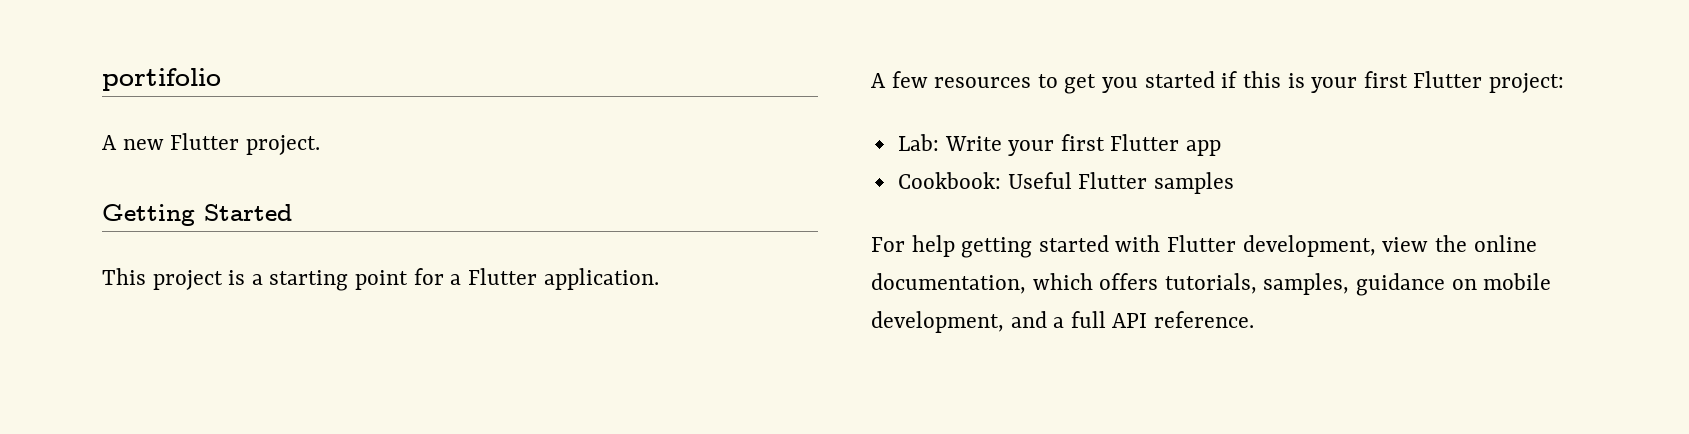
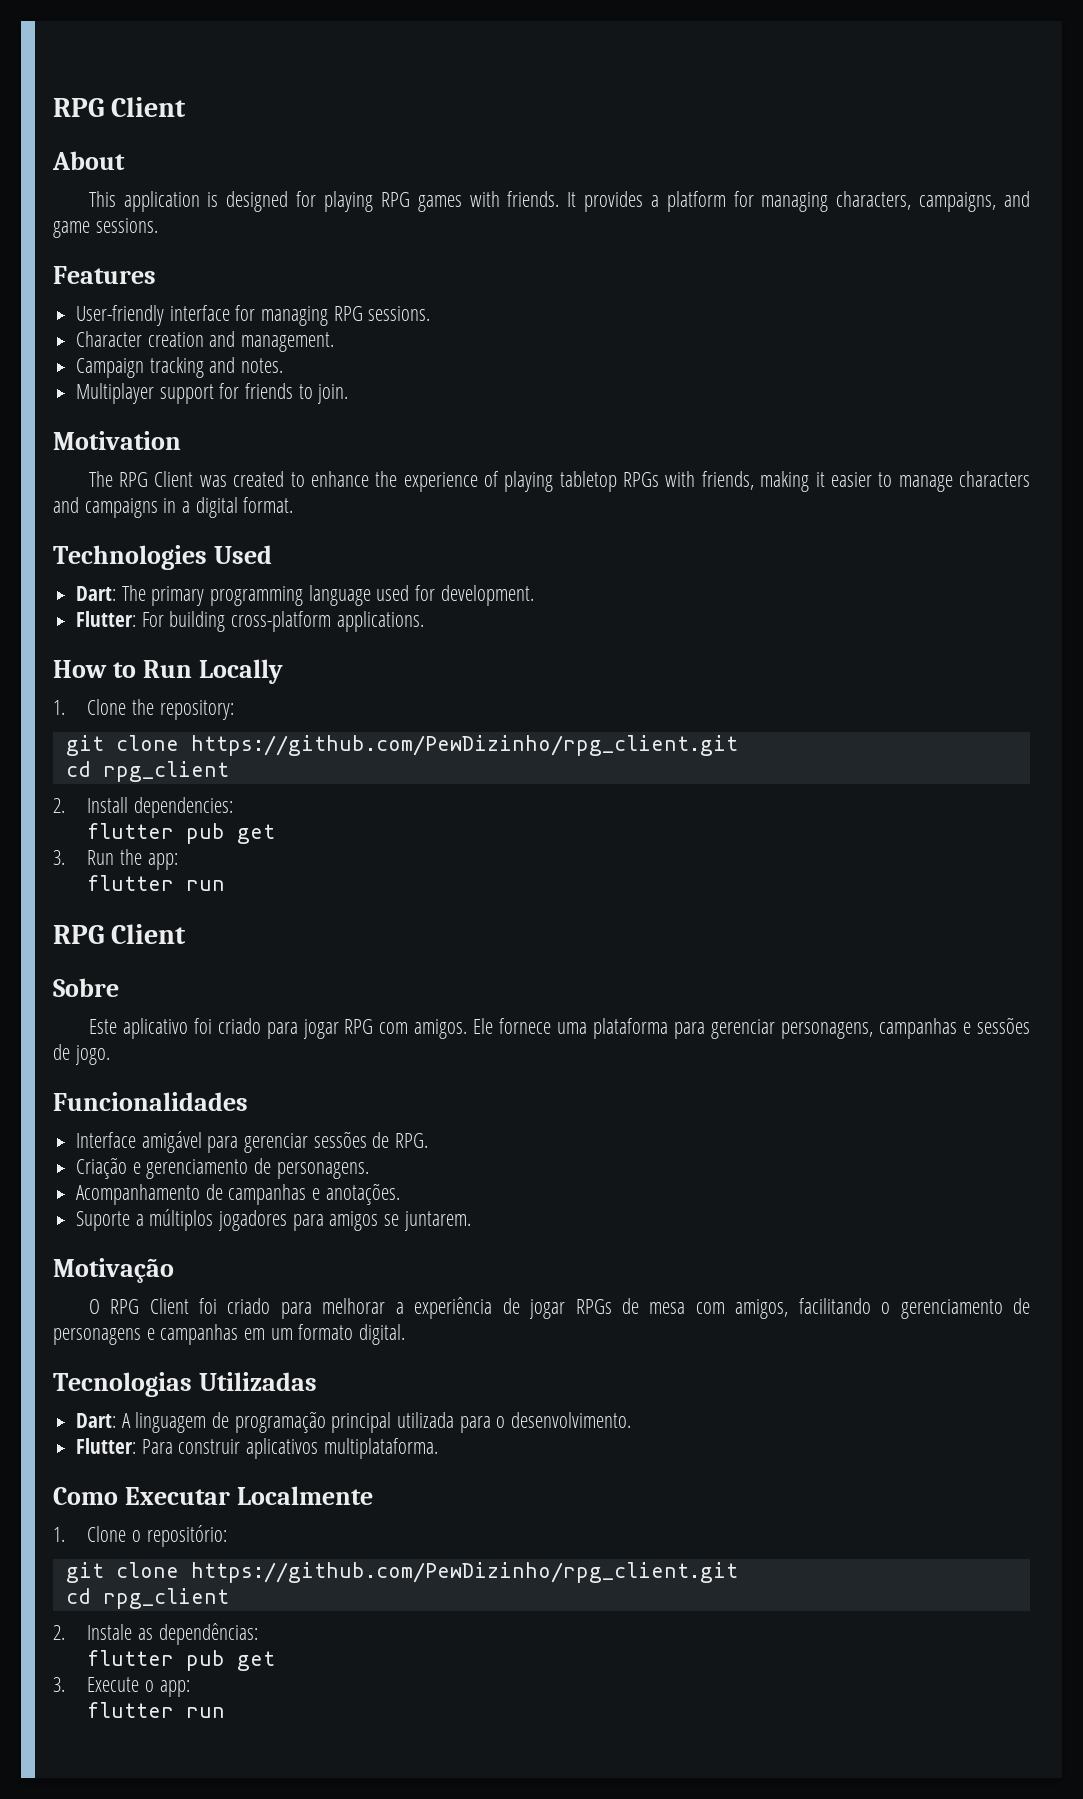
[102,68,221,91] [102,133,320,155] [102,204,292,226] [102,268,659,291] [871,71,1564,94] [897,134,1222,156] [897,172,1234,194] [871,235,1537,258] [871,273,1552,296] [871,311,1255,333] portifolio // A new Flutter project. // Getting Started // This project is a starting point for a Flutter application. // A few resources to get you started if this is your first Flutter project: // Lab: Write your first Flutter app // Cookbook: Useful Flutter samples // For help getting started with Flutter development, view the online documentation, which offers tutorials, samples, guidance on mobile development, and a full API reference. -> [53,97,187,117] [52,151,125,170] [88,191,1030,212] [53,218,158,238] [53,266,156,284] [76,305,431,326] [76,331,335,352] [76,357,284,378] [76,383,349,404] [53,431,181,450] [88,471,1030,492] [53,497,294,518] [53,545,272,570] [76,585,534,606] [76,611,424,632] [53,659,283,684] [53,699,234,720] [65,735,738,756] [65,761,229,782] [53,797,233,818] [87,823,276,844] [53,849,178,870] [87,875,226,891] [53,924,187,944] [53,978,119,997] [88,1017,1031,1039] [53,1044,110,1065] [53,1092,248,1111] [76,1131,429,1153] [76,1157,369,1179] [76,1183,400,1205] [76,1209,471,1231] [53,1258,174,1283] [88,1297,1030,1319] [53,1324,406,1345] [53,1372,317,1397] [76,1411,632,1433] [76,1438,438,1459] [53,1486,373,1505] [53,1525,227,1547] [65,1562,738,1583] [65,1588,229,1609] [53,1623,258,1645] [87,1650,276,1671] [53,1677,190,1697] [87,1702,226,1718] RPG Client // About // This application is designed for playing RPG games with friends. It provides a platform for managing characters, campaigns, and game sessions. // Features // User-friendly interface for managing RPG sessions. // Character creation and management. // Campaign tracking and notes. // Multiplayer support for friends to join. // Motivation // The RPG Client was created to enhance the experience of playing tabletop RPGs with friends, making it easier to manage characters and campaigns in a digital format. // Technologies Used // Dart: The primary programming language used for development. // Flutter: For building cross-platform applications. // How to Run Locally // 1. Clone the repository: // git clone https://github.com/PewDizinho/rpg_client.git // cd rpg_client // 2. Install dependencies: // flutter pub get // 3. Run the app: // flutter run // RPG Client // Sobre // Este aplicativo foi criado para jogar RPG com amigos. Ele fornece uma plataforma para gerenciar personagens, campanhas e sessões de jogo. // Funcionalidades // Interface amigável para gerenciar sessões de RPG. // Criação e gerenciamento de personagens. // Acompanhamento de campanhas e anotações. // Suporte a múltiplos jogadores para amigos se juntarem. // Motivação // O RPG Client foi criado para melhorar a experiência de jogar RPGs de mesa com amigos, facilitando o gerenciamento de personagens e campanhas em um formato digital. // Tecnologias Utilizadas // Dart: A linguagem de programação principal utilizada para o desenvolvimento. // Flutter: Para construir aplicativos multiplataforma. // Como Executar Localmente // 1. Clone o repositório: // git clone https://github.com/PewDizinho/rpg_client.git // cd rpg_client // 2. Instale as dependências: // flutter pub get // 3. Execute o app: // flutter run

